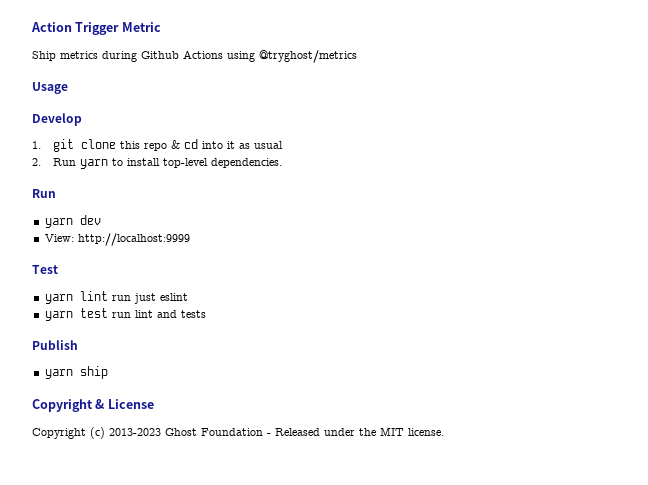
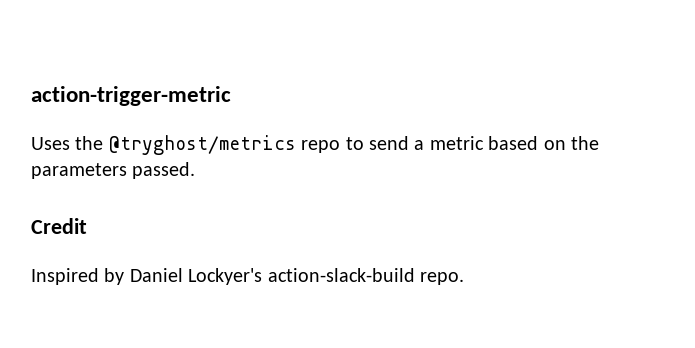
[31,22,161,35] [32,50,357,63] [32,82,68,94] [32,113,82,126] [32,139,283,152] [32,158,282,169] [32,189,56,198] [44,215,101,228] [44,233,190,246] [32,265,58,274] [44,291,188,304] [44,308,206,321] [32,340,78,350] [44,366,108,379] [32,399,154,412] [32,427,444,439] Action Trigger Metric // Ship metrics during Github Actions using @tryghost/metrics // Usage // Develop // 1. git clone this repo & cd into it as usual // 2. Run yarn to install top-level dependencies. // Run // yarn dev // View: http://localhost:9999 // Test // yarn lint run just eslint // yarn test run lint and tests // Publish // yarn ship // Copyright & License // Copyright (c) 2013-2023 Ghost Foundation - Released under the MIT license. -> [31,86,231,106] [31,135,599,155] [31,162,196,179] [31,218,87,234] [31,268,464,285] action-trigger-metric // Uses the @tryghost/metrics repo to send a metric based on the parameters passed. // Credit // Inspired by Daniel Lockyer's action-slack-build repo.

